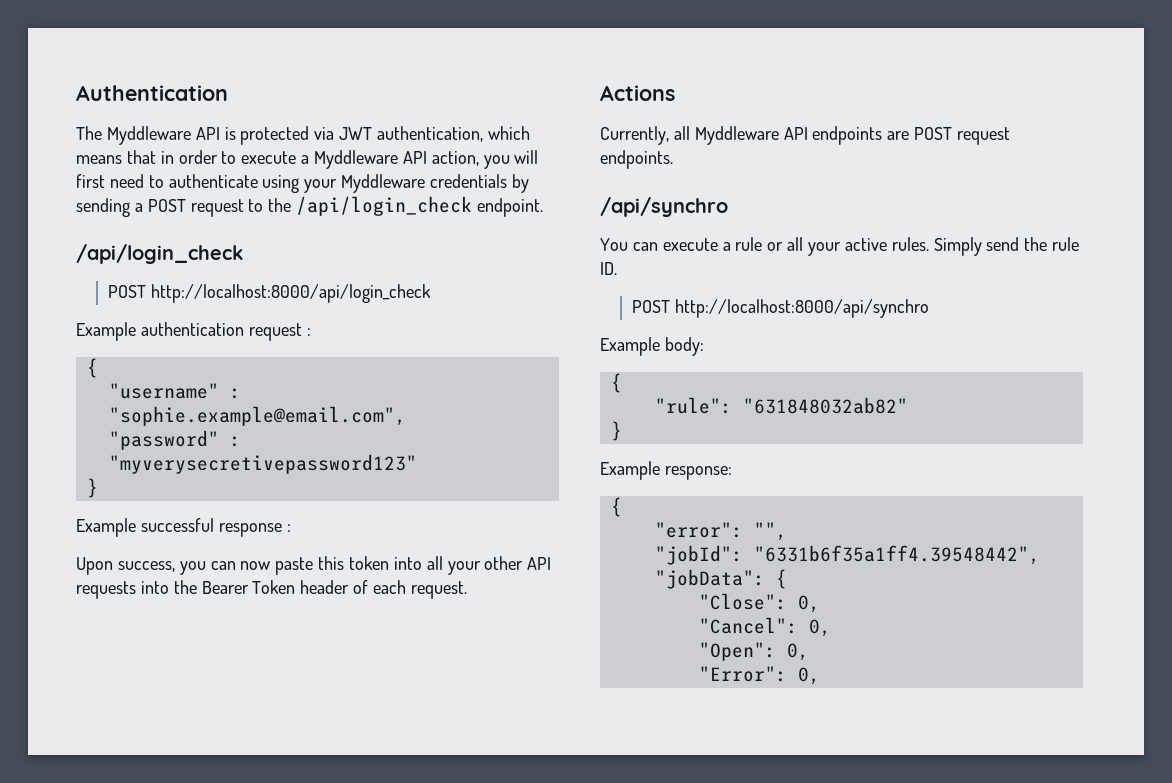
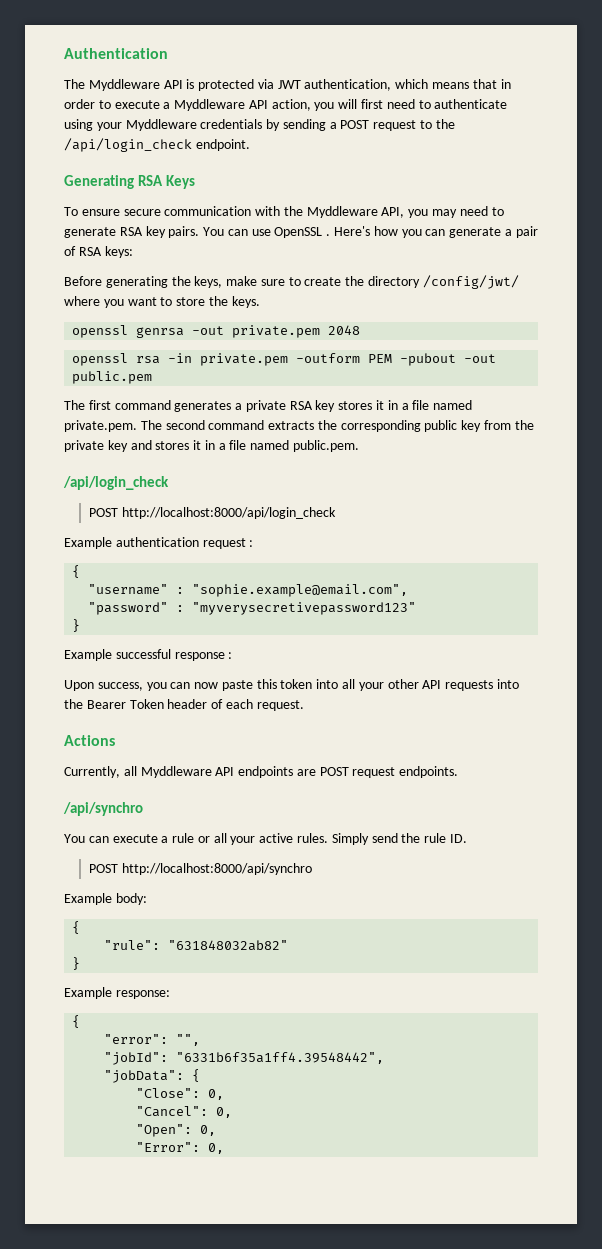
(544, 207) none -> [64,175,195,189] [64,206,504,218] [64,226,538,238] [64,246,133,258] [64,275,519,289] [64,296,260,308] [72,325,361,338] [72,353,497,366] [72,371,153,384] [64,400,473,412] [64,420,534,432] [64,440,360,452] // Generating RSA Keys // To ensure secure communication with the Myddleware API, you may need to generate RSA key pairs. You can use OpenSSL . Here's how you can generate a pair of RSA keys: // Before generating the keys, make sure to create the directory /config/jwt/ where you want to store the keys. // openssl genrsa -out private.pem 2048 // openssl rsa -in private.pem -outform PEM -pubout -out public.pem // The first command generates a private RSA key stores it in a file named private.pem. The second command extracts the corresponding public key from the private key and stores it in a file named public.pem.

